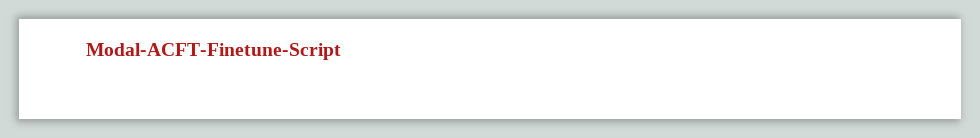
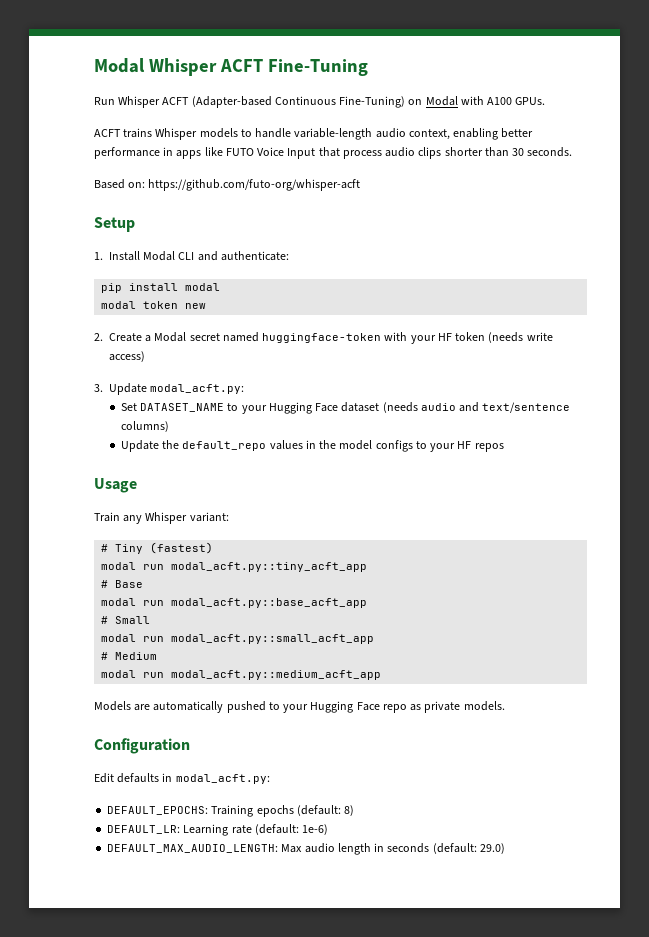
[86,43,341,60] Modal-ACFT-Finetune-Script -> [94,58,368,76] [94,96,546,108] [94,128,534,140] [94,147,573,159] [94,179,361,191] [94,217,135,232] [94,251,289,261] [101,283,221,293] [101,301,207,309] [94,332,553,344] [109,351,145,362] [94,383,245,395] [120,402,571,414] [120,421,169,432] [120,440,504,452] [94,478,137,493] [94,512,229,524] [101,542,214,554] [101,562,368,572] [101,580,144,588] [101,598,368,608] [101,616,151,624] [101,634,375,644] [101,652,158,660] [101,670,382,680] [94,701,505,713] [94,738,190,754] [94,773,270,784] [107,805,355,817] [107,824,329,836] [107,843,505,855] Modal Whisper ACFT Fine-Tuning // Run Whisper ACFT (Adapter-based Continuous Fine-Tuning) on Modal with A100 GPUs. // ACFT trains Whisper models to handle variable-length audio context, enabling better performance in apps like FUTO Voice Input that process audio clips shorter than 30 seconds. // Based on: https://github.com/futo-org/whisper-acft // Setup // 1. Install Modal CLI and authenticate: // pip install modal // modal token new // 2. Create a Modal secret named huggingface-token with your HF token (needs write access) // 3. Update modal_acft.py: // Set DATASET_NAME to your Hugging Face dataset (needs audio and text/sentence columns) // Update the default_repo values in the model configs to your HF repos // Usage // Train any Whisper variant: // # Tiny (fastest) // modal run modal_acft.py::tiny_acft_app // # Base // modal run modal_acft.py::base_acft_app // # Small // modal run modal_acft.py::small_acft_app // # Medium // modal run modal_acft.py::medium_acft_app // Models are automatically pushed to your Hugging Face repo as private models. // Configuration // Edit defaults in modal_acft.py: // DEFAULT_EPOCHS: Training epochs (default: 8) // DEFAULT_LR: Learning rate (default: 1e-6) // DEFAULT_MAX_AUDIO_LENGTH: Max audio length in seconds (default: 29.0)

